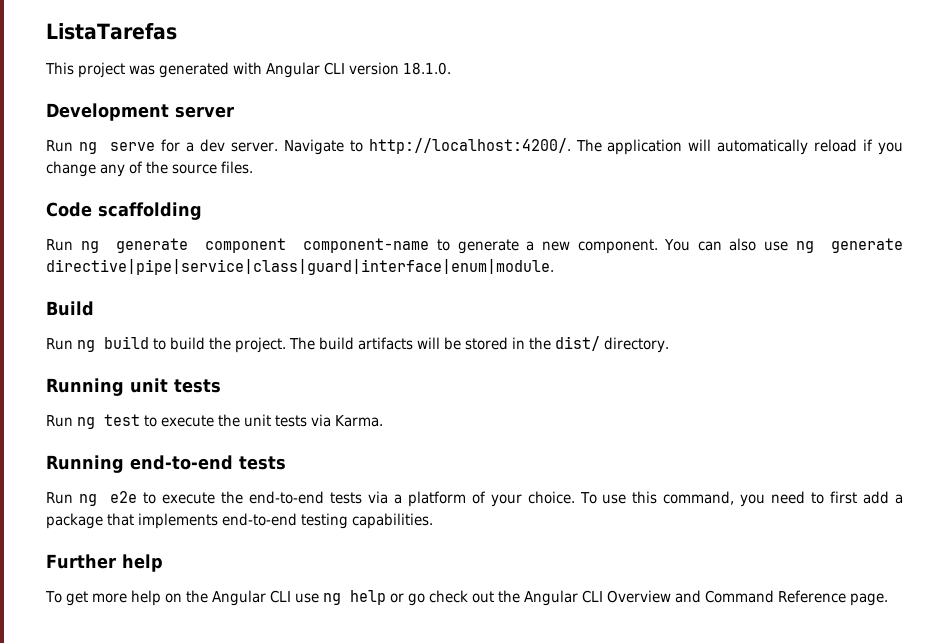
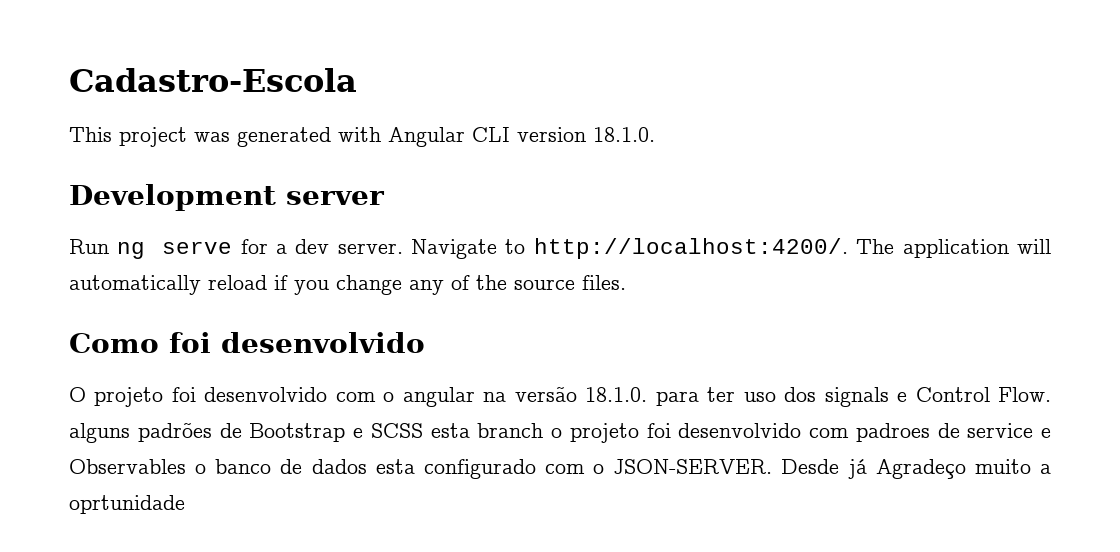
[46,23,177,40] ListaTarefas -> [69,68,357,92] Cadastro-Escola
[46,202,202,220] [46,238,904,254] [46,259,554,275] [46,301,94,316] [46,336,669,353] [46,378,221,396] [46,414,383,429] [46,455,286,473] [46,491,903,507] [46,513,433,529] [46,554,163,572] [45,590,888,606] Code scaffolding // Run ng generate component component-name to generate a new component. You can also use ng generate directive|pipe|service|class|guard|interface|enum|module. // Build // Run ng build to build the project. The build artifacts will be stored in the dist/ directory. // Running unit tests // Run ng test to execute the unit tests via Karma. // Running end-to-end tests // Run ng e2e to execute the end-to-end tests via a platform of your choice. To use this command, you need to first add a package that implements end-to-end testing capabilities. // Further help // To get more help on the Angular CLI use ng help or go check out the Angular CLI Overview and Command Reference page. -> [69,332,425,353] [69,386,1052,407] [69,422,1051,443] [69,459,1051,479] [69,495,185,514] Como foi desenvolvido // O projeto foi desenvolvido com o angular na versão 18.1.0. para ter uso dos signals e Control Flow. alguns padrões de Bootstrap e SCSS esta branch o projeto foi desenvolvido com padroes de service e Observables o banco de dados esta configurado com o JSON-SERVER. Desde já Agradeço muito a oprtunidade

